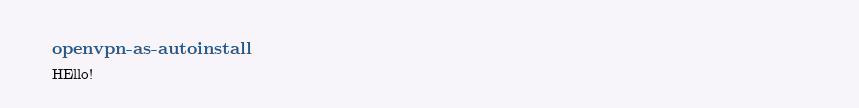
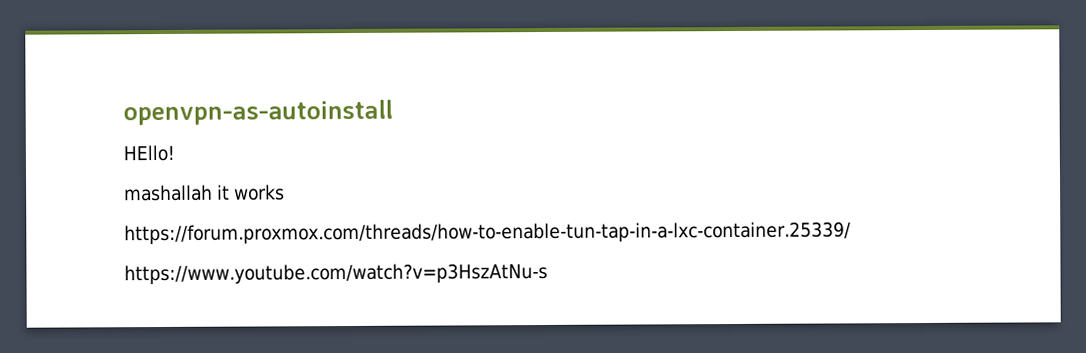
(93, 74) none -> [124,184,286,202] [124,221,851,245] [124,262,548,285] // mashallah it works // https://forum.proxmox.com/threads/how-to-enable-tun-tap-in-a-lxc-container.25339/ // https://www.youtube.com/watch?v=p3HszAtNu-s

